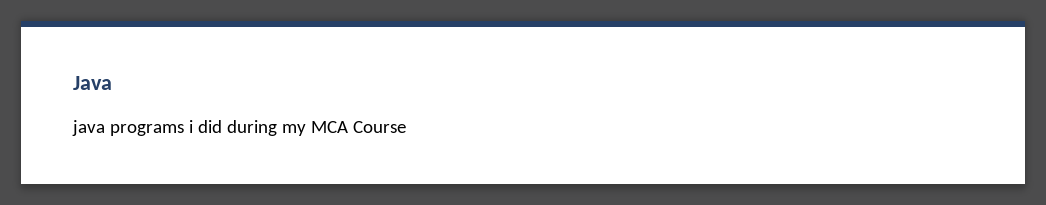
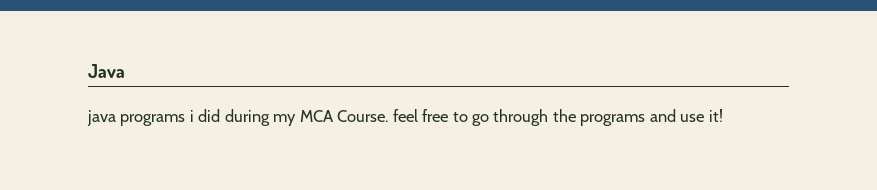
[352,121,406,133] Course -> [337,109,723,126] Course. feel free to go through the programs and use it!

